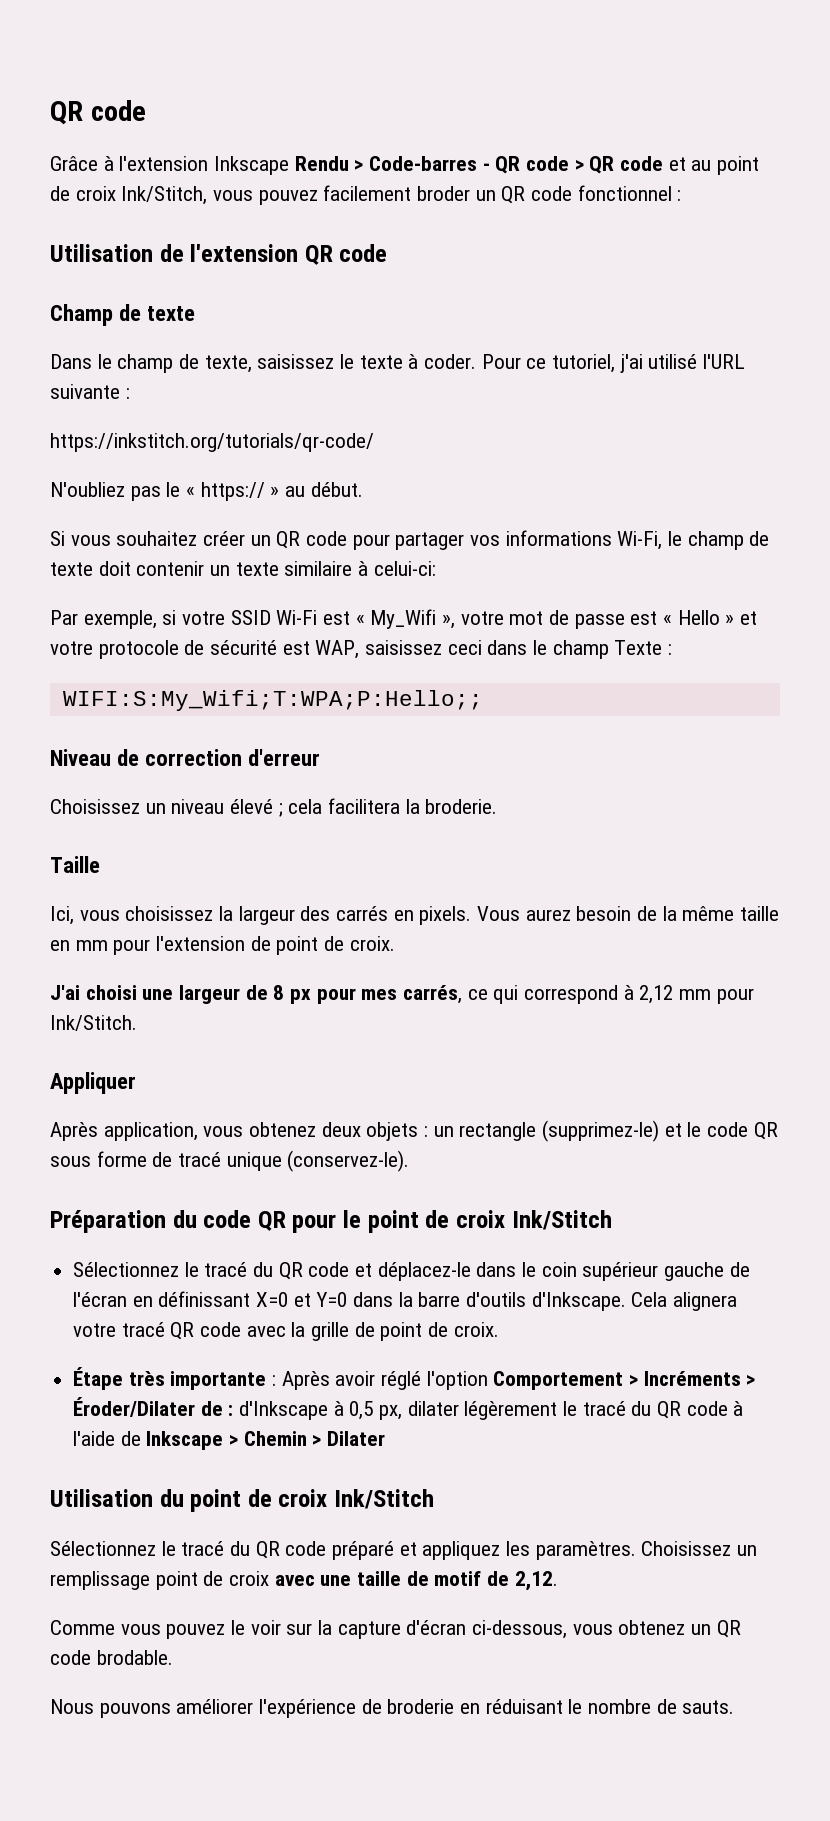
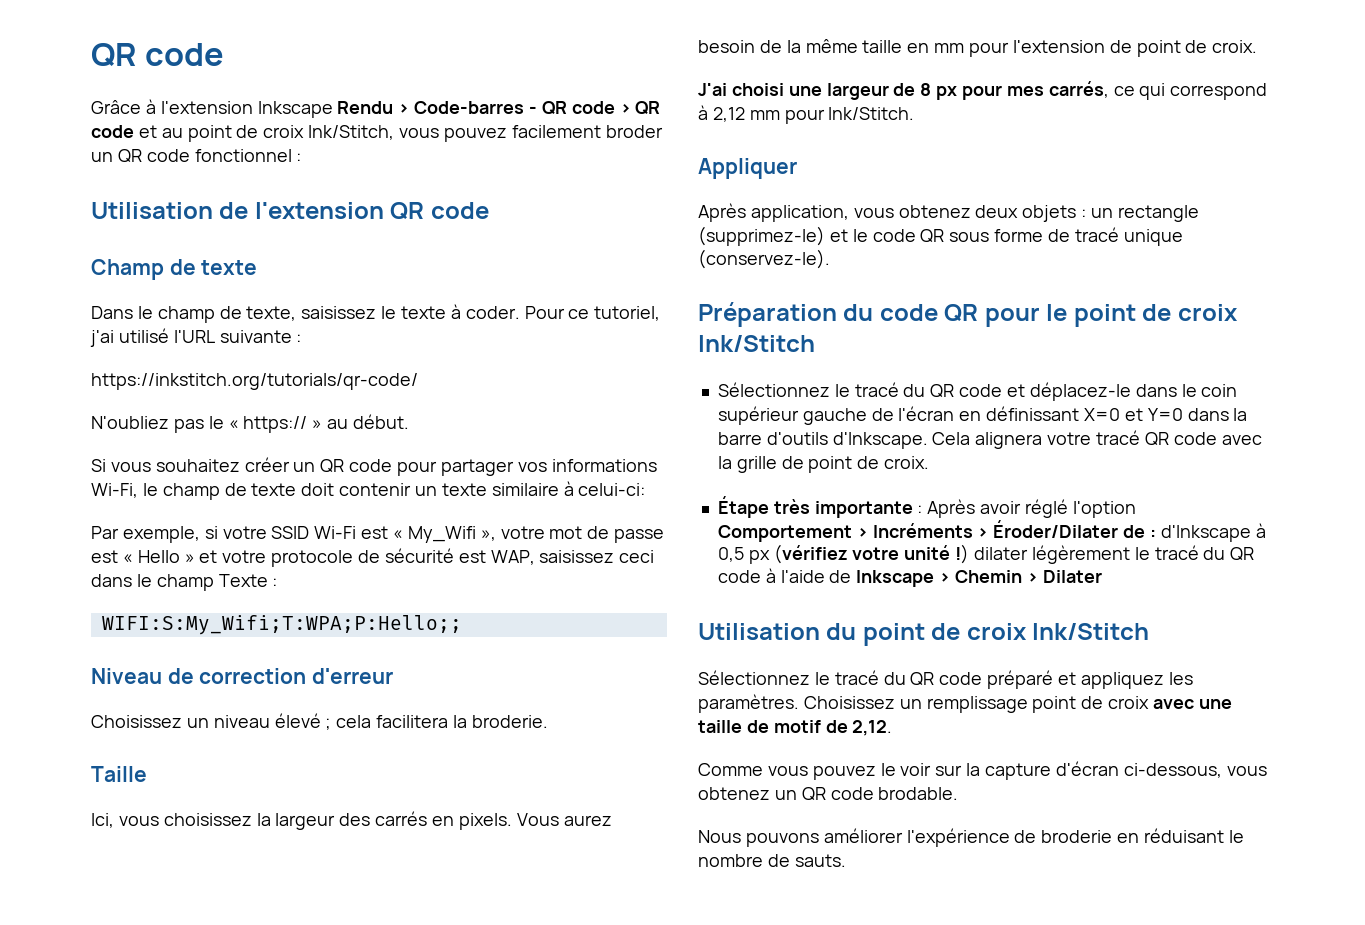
[379,1405,403,1420] px, -> [748,544,970,564] px (vérifiez votre unité !)

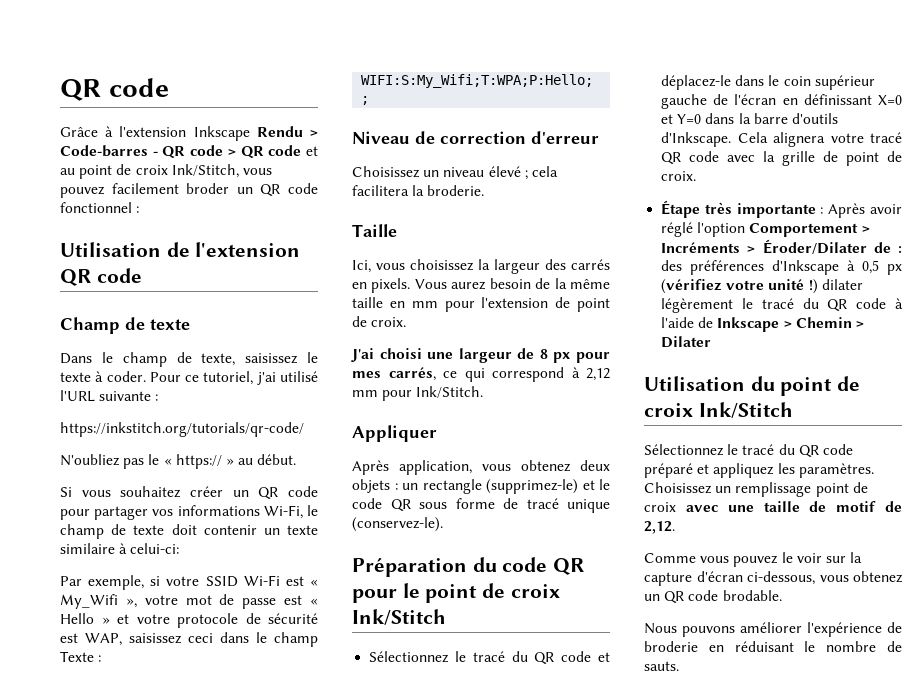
(1156, 533) none -> [661,260,765,275] des préférences

